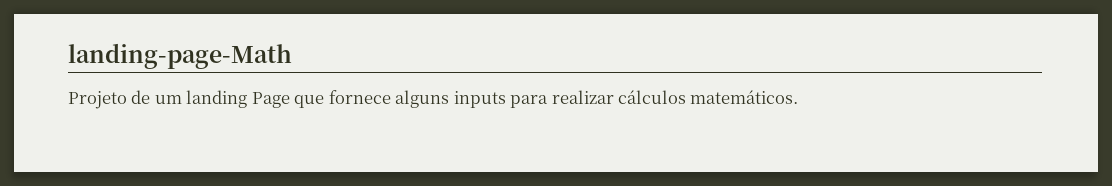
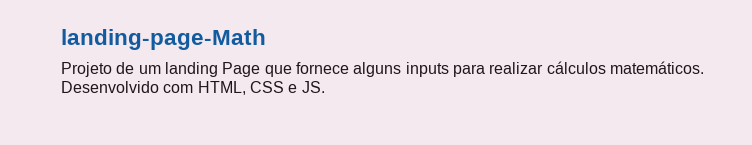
(799, 97) none -> [61,81,325,95] Desenvolvido com HTML, CSS e JS.

